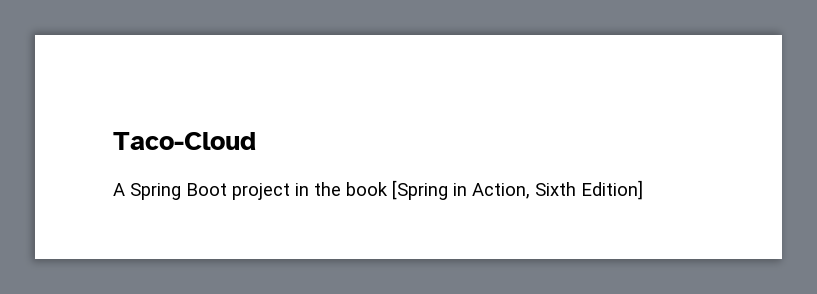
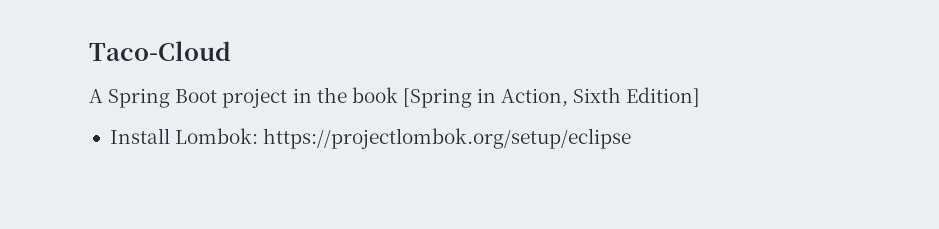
(643, 190) none -> [109,128,632,149] // Install Lombok: https://projectlombok.org/setup/eclipse

